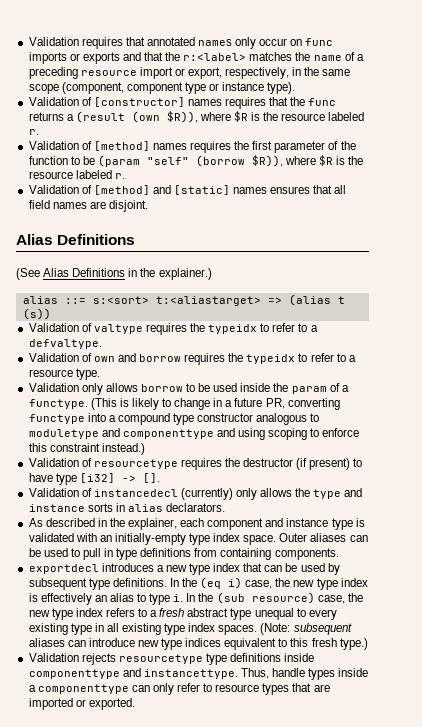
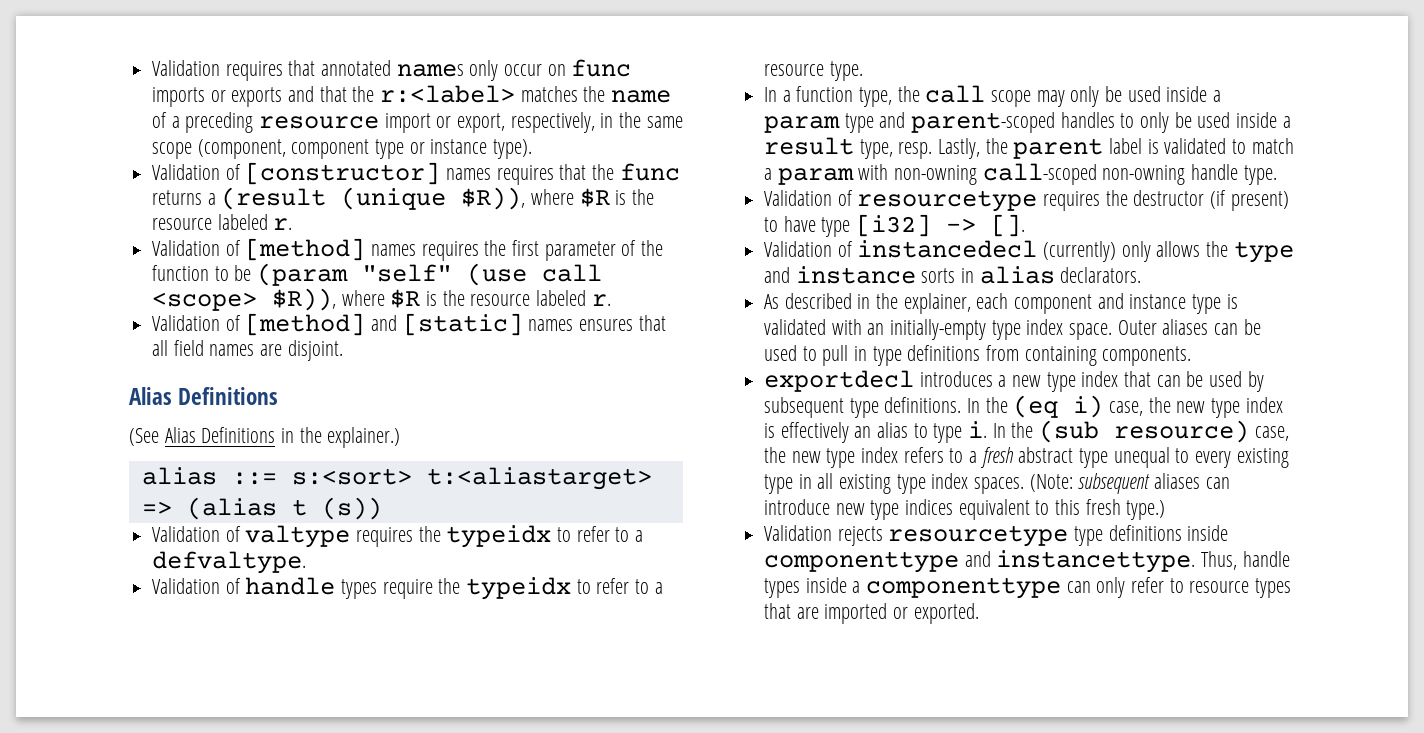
[131,111,160,123] (own -> [341,187,447,210] (unique
[195,155,245,167] (borrow -> [467,263,603,286] [152,292,258,311] (use call <scope>
[93,353,226,365] own and borrow requires -> [245,577,433,599] handle types require
[28,383,349,395] [28,398,340,410] [28,413,320,425] [28,428,360,440] [28,443,145,455] Validation only allows borrow to be used inside the param of a functype. (This is likely to change in a future PR, converting functype into a compound type constructor analogous to moduletype and componenttype and using scoping to enforce this constraint instead.) -> [764,85,1222,107] [764,112,1291,133] [764,137,1294,159] [764,163,1277,185] In a function type, the call scope may only be used inside a param type and parent-scoped handles to only be used inside a result type, resp. Lastly, the parent label is validated to match a param with non-owning call-scoped non-owning handle type.

